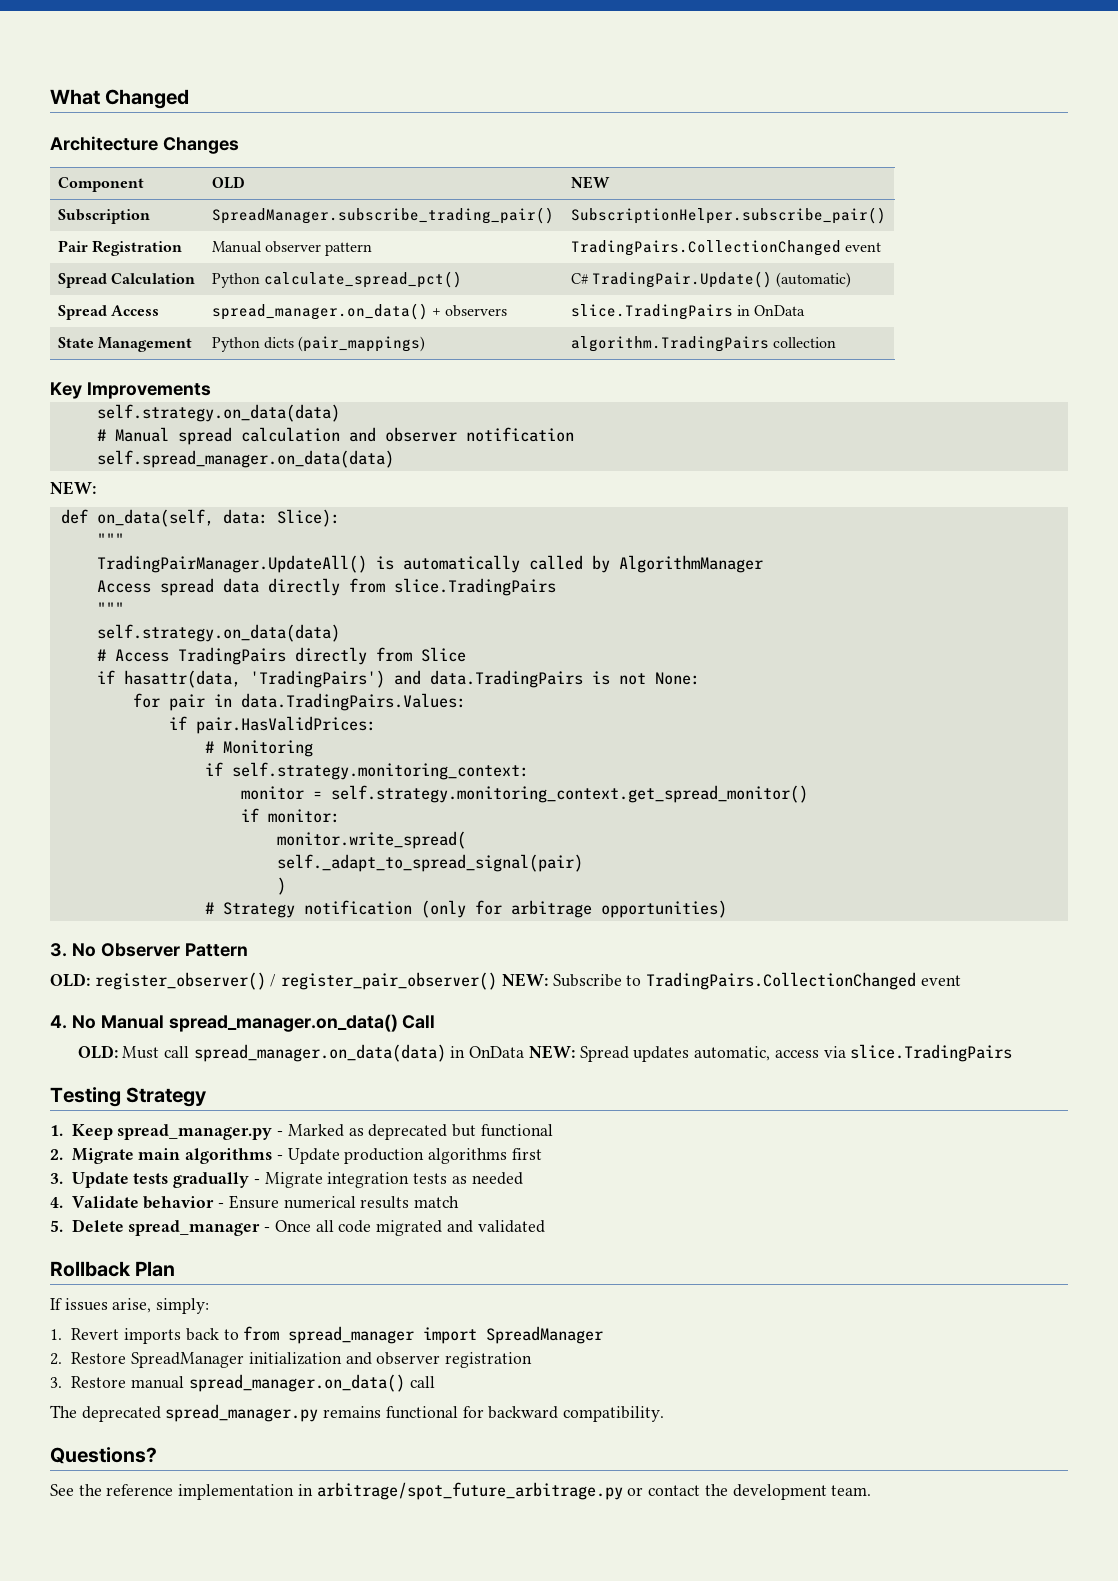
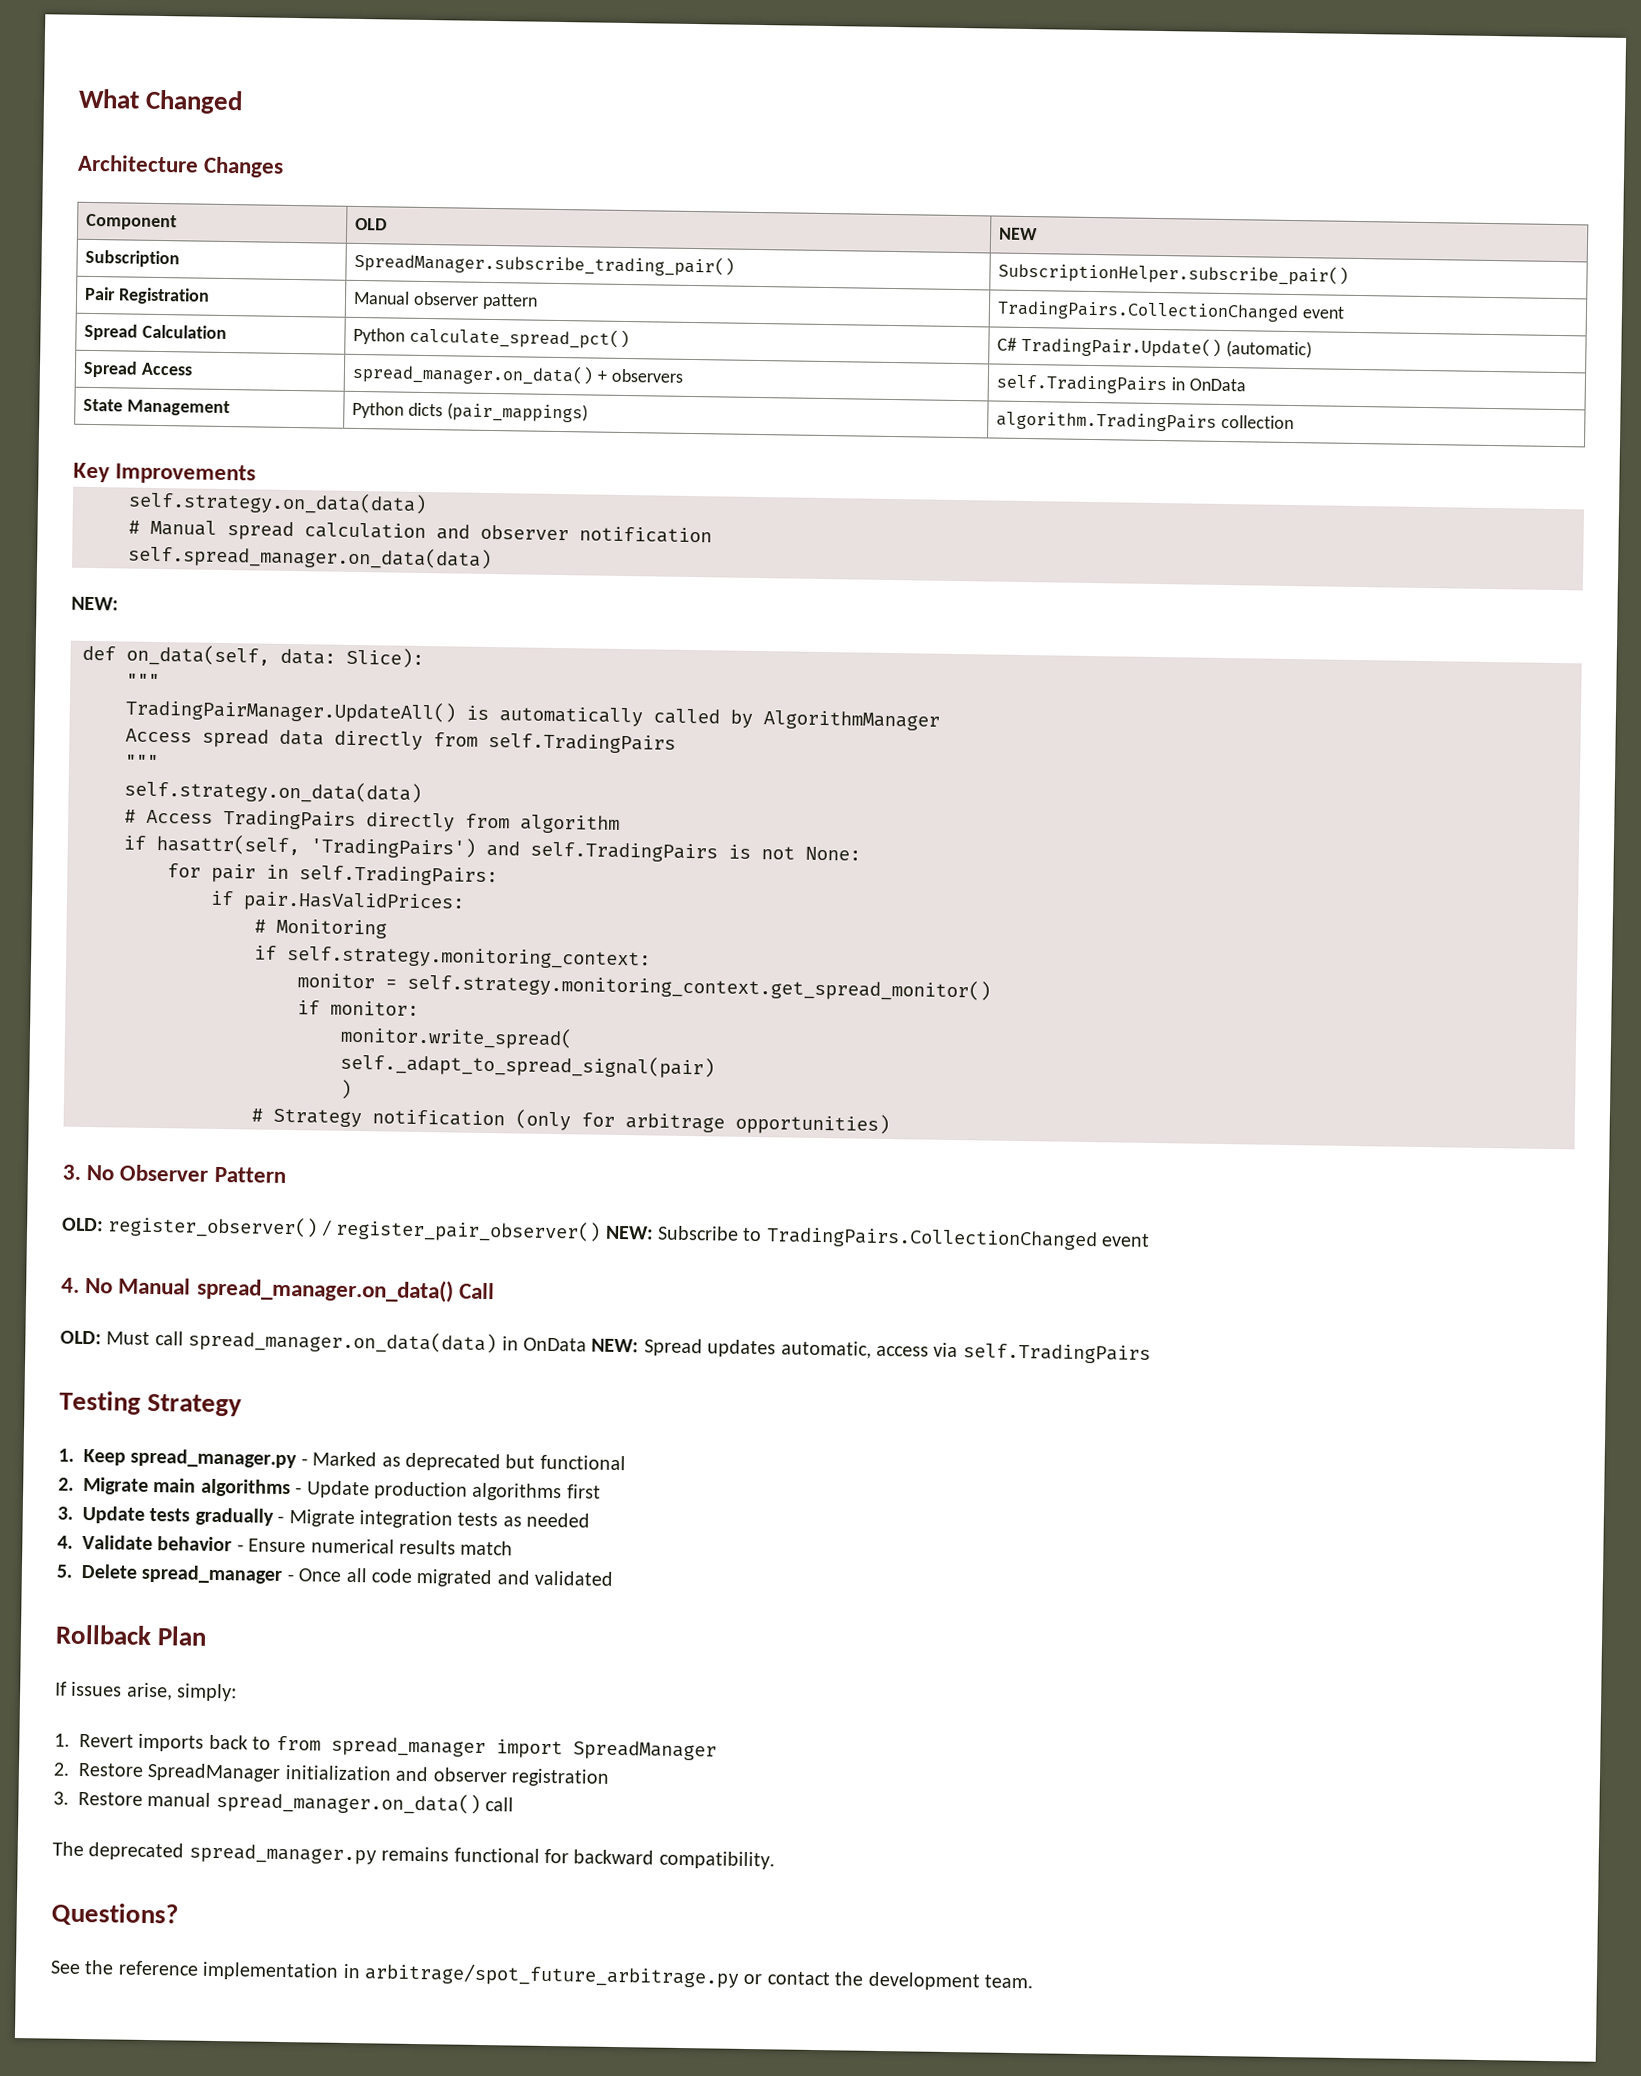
[570,304,733,320] slice.TradingPairs -> [996,374,1168,395] self.TradingPairs
[393,578,556,596] slice.TradingPairs -> [488,732,676,754] self.TradingPairs
[420,647,466,662] [96,670,241,688] Slice // if hasattr(data, -> [520,814,620,834] [123,834,300,856] algorithm // if hasattr(self,
[429,670,583,688] data.TradingPairs -> [530,841,718,863] self.TradingPairs
[240,693,466,711] data.TradingPairs.Values: -> [299,865,498,887] self.TradingPairs:
[850,1044,1013,1062] slice.TradingPairs -> [962,1343,1151,1364] self.TradingPairs

